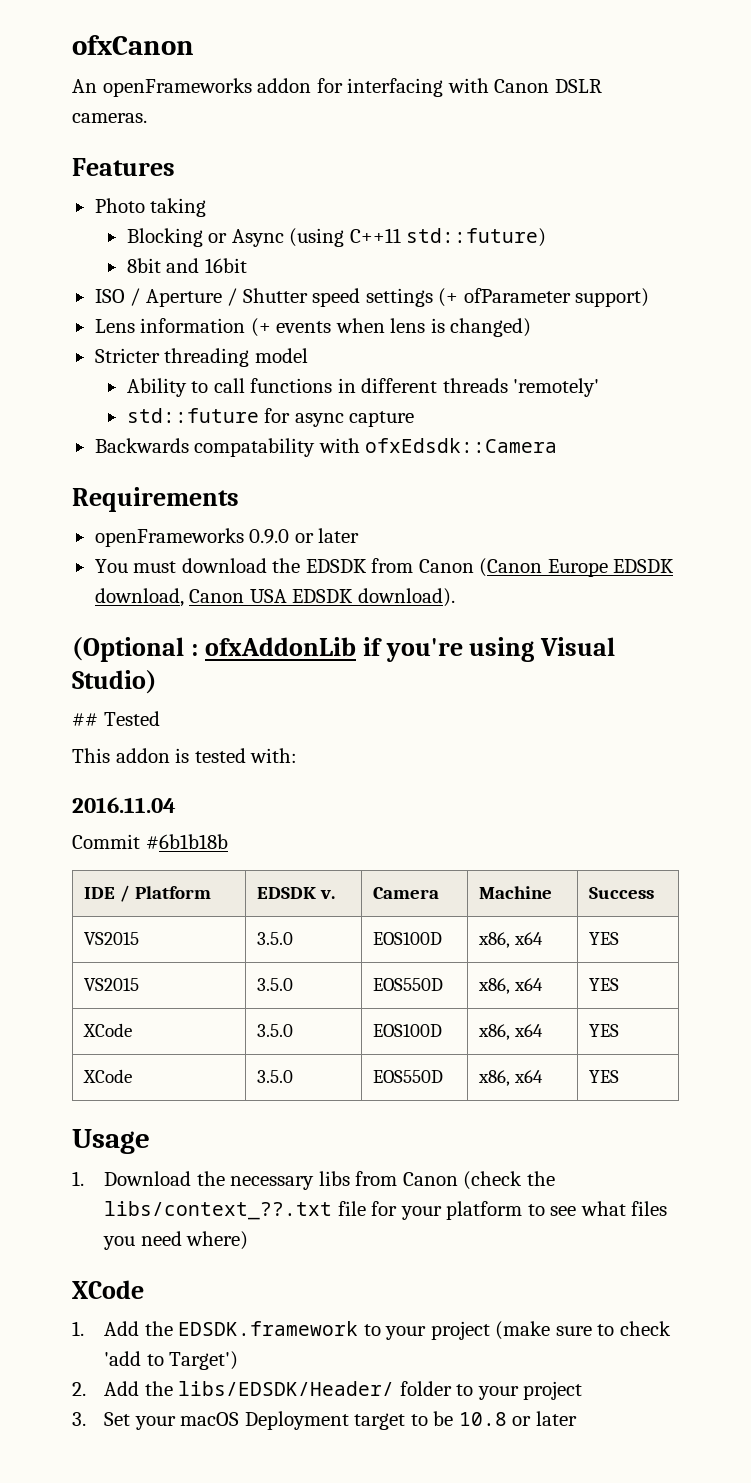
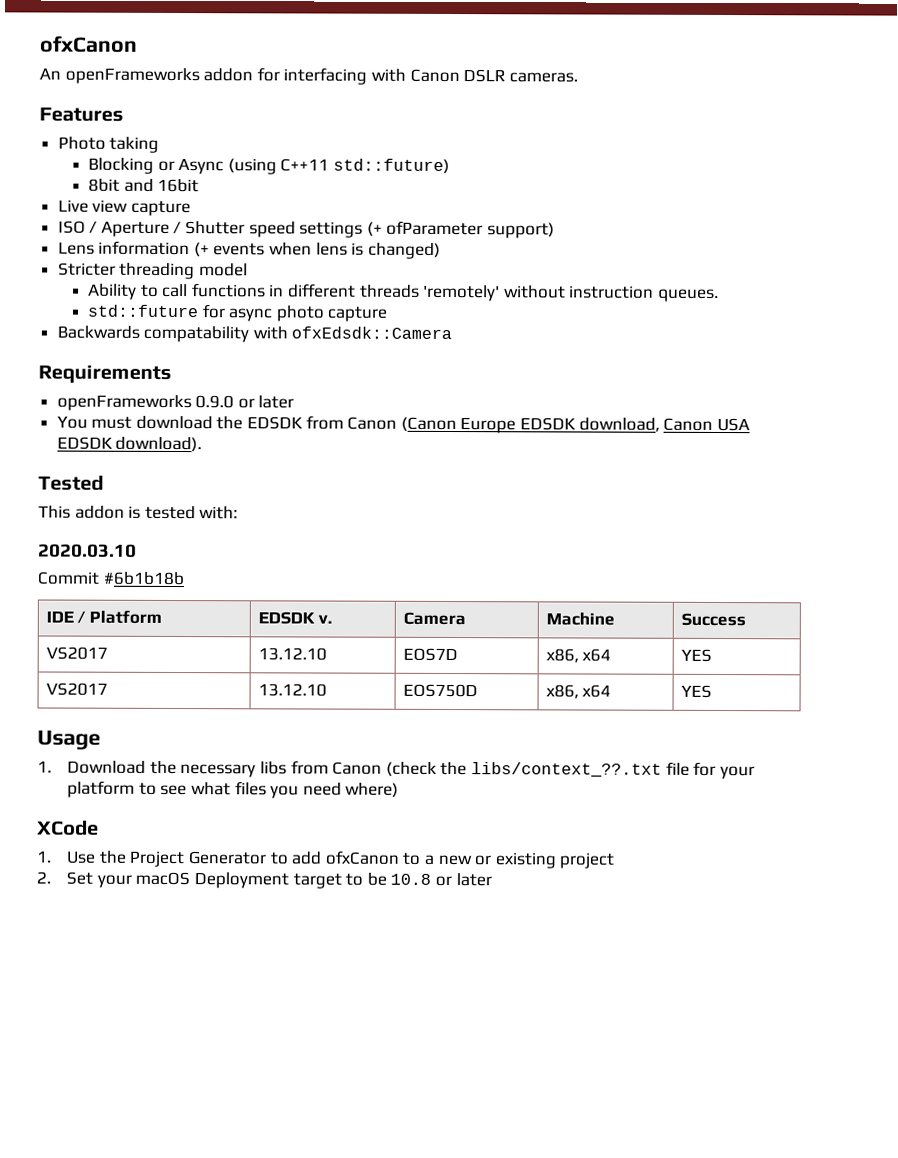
(247, 265) none -> [57,199,191,217] // Live view capture
(600, 387) none -> [503,285,719,302] without instruction queues.
(344, 420) none -> [275,305,325,322] photo
[72,637,616,662] [72,670,157,694] [72,713,98,726] (Optional : ofxAddonLib if you're using Visual Studio) // ## -> (203, 444) none
[72,797,176,813] 2016.11.04 -> [38,543,137,558] 2020.03.10
[84,932,140,945] [257,932,294,945] [373,932,443,945] [478,932,544,948] [589,932,620,945] [84,978,140,991] [257,978,294,991] [373,978,444,991] [478,978,544,994] [589,978,620,991] [83,1023,133,1037] [257,1024,294,1037] [373,1024,443,1037] [478,1024,544,1040] [589,1024,620,1037] [83,1069,133,1083] [257,1070,294,1083] [373,1070,444,1083] VS2015 | 3.5.0 | EOS100D | x86, x64 | YES // VS2015 | 3.5.0 | EOS550D | x86, x64 | YES // XCode | 3.5.0 | EOS100D | x86, x64 | YES // XCode | 3.5.0 | EOS550D -> [45,646,108,660] [257,647,327,661] [402,647,458,662] [545,648,612,663] [680,648,712,662] [45,682,108,696] [257,683,327,697] [402,683,478,698] VS2017 | 13.12.10 | EOS7D | x86, x64 | YES // VS2017 | 13.12.10 | EOS750D
[104,1321,671,1340] [104,1351,239,1370] [72,1381,519,1400] Add the EDSDK.framework to your project (make sure to check 'add to Target') // 2. Add the libs/EDSDK/Header/ folder to your -> [66,850,556,869] Use the Project Generator to add ofxCanon to a new or existing
[72,1412,86,1426] 3. -> [36,871,51,884] 2.

